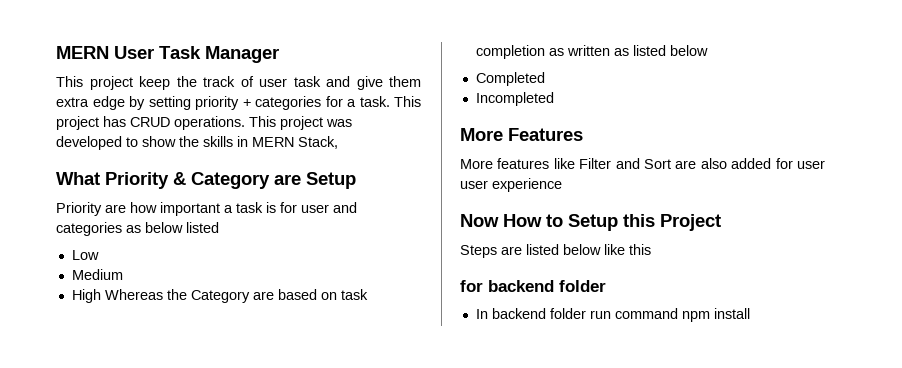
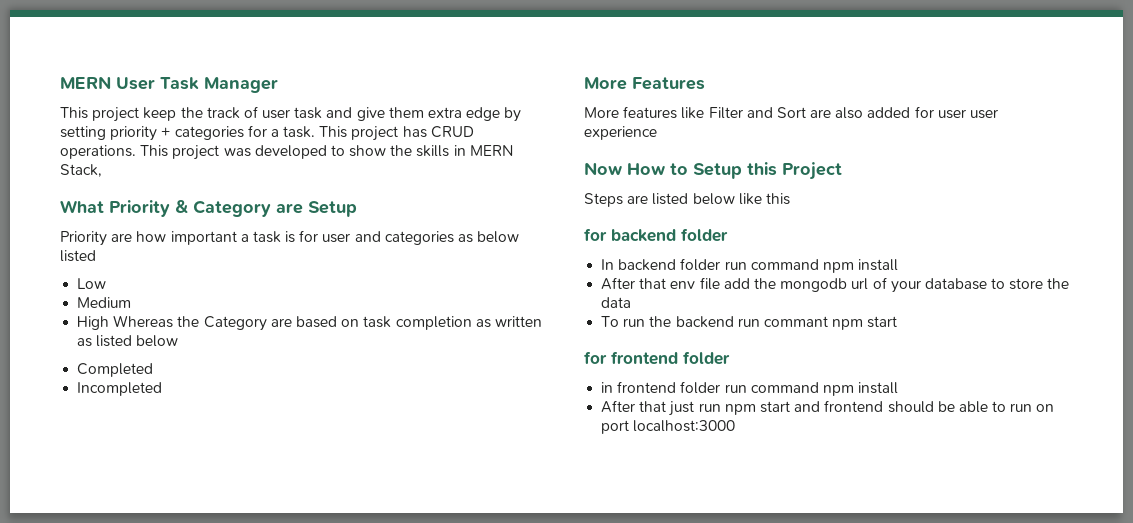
(750, 313) none -> [601,277,1070,293] [601,297,632,308] [601,316,898,330] [584,351,730,365] [601,381,899,396] [601,400,1055,416] [601,420,736,434] // After that env file add the mongodb url of your database to store the data // To run the backend run commant npm start // for frontend folder // in frontend folder run command npm install // After that just run npm start and frontend should be able to run on port localhost:3000

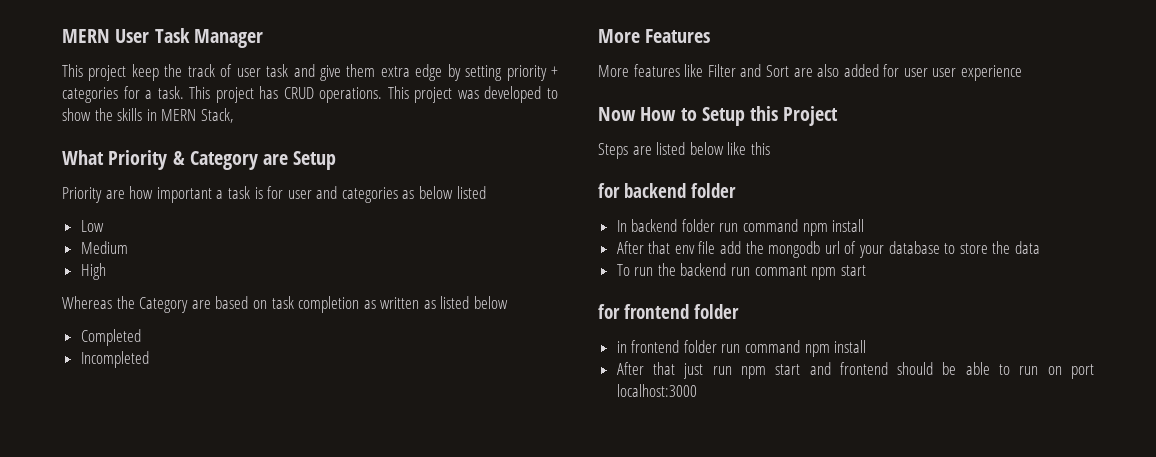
(110, 323) none -> (106, 271) //

